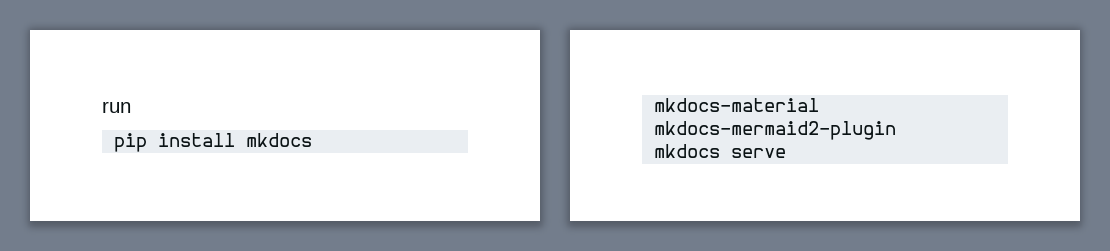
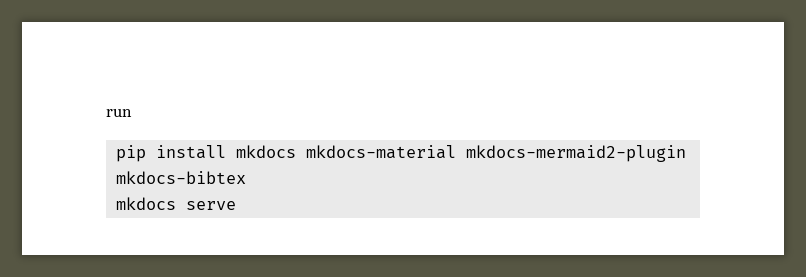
(897, 130) none -> [116,171,247,184] mkdocs-bibtex

